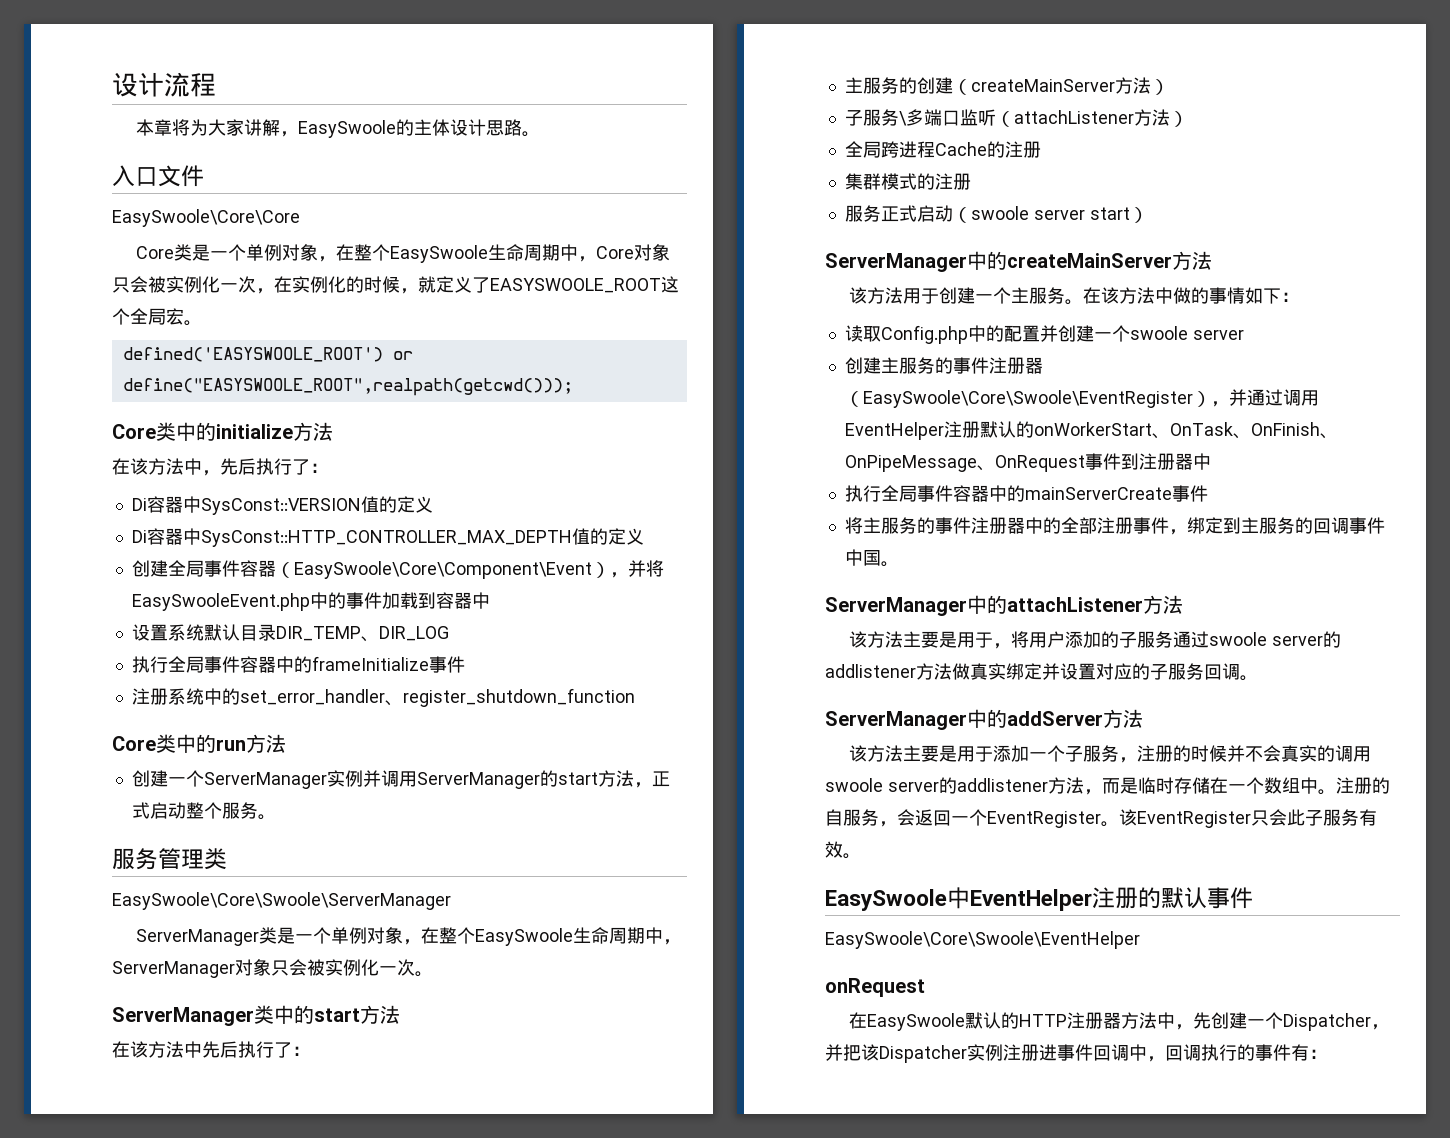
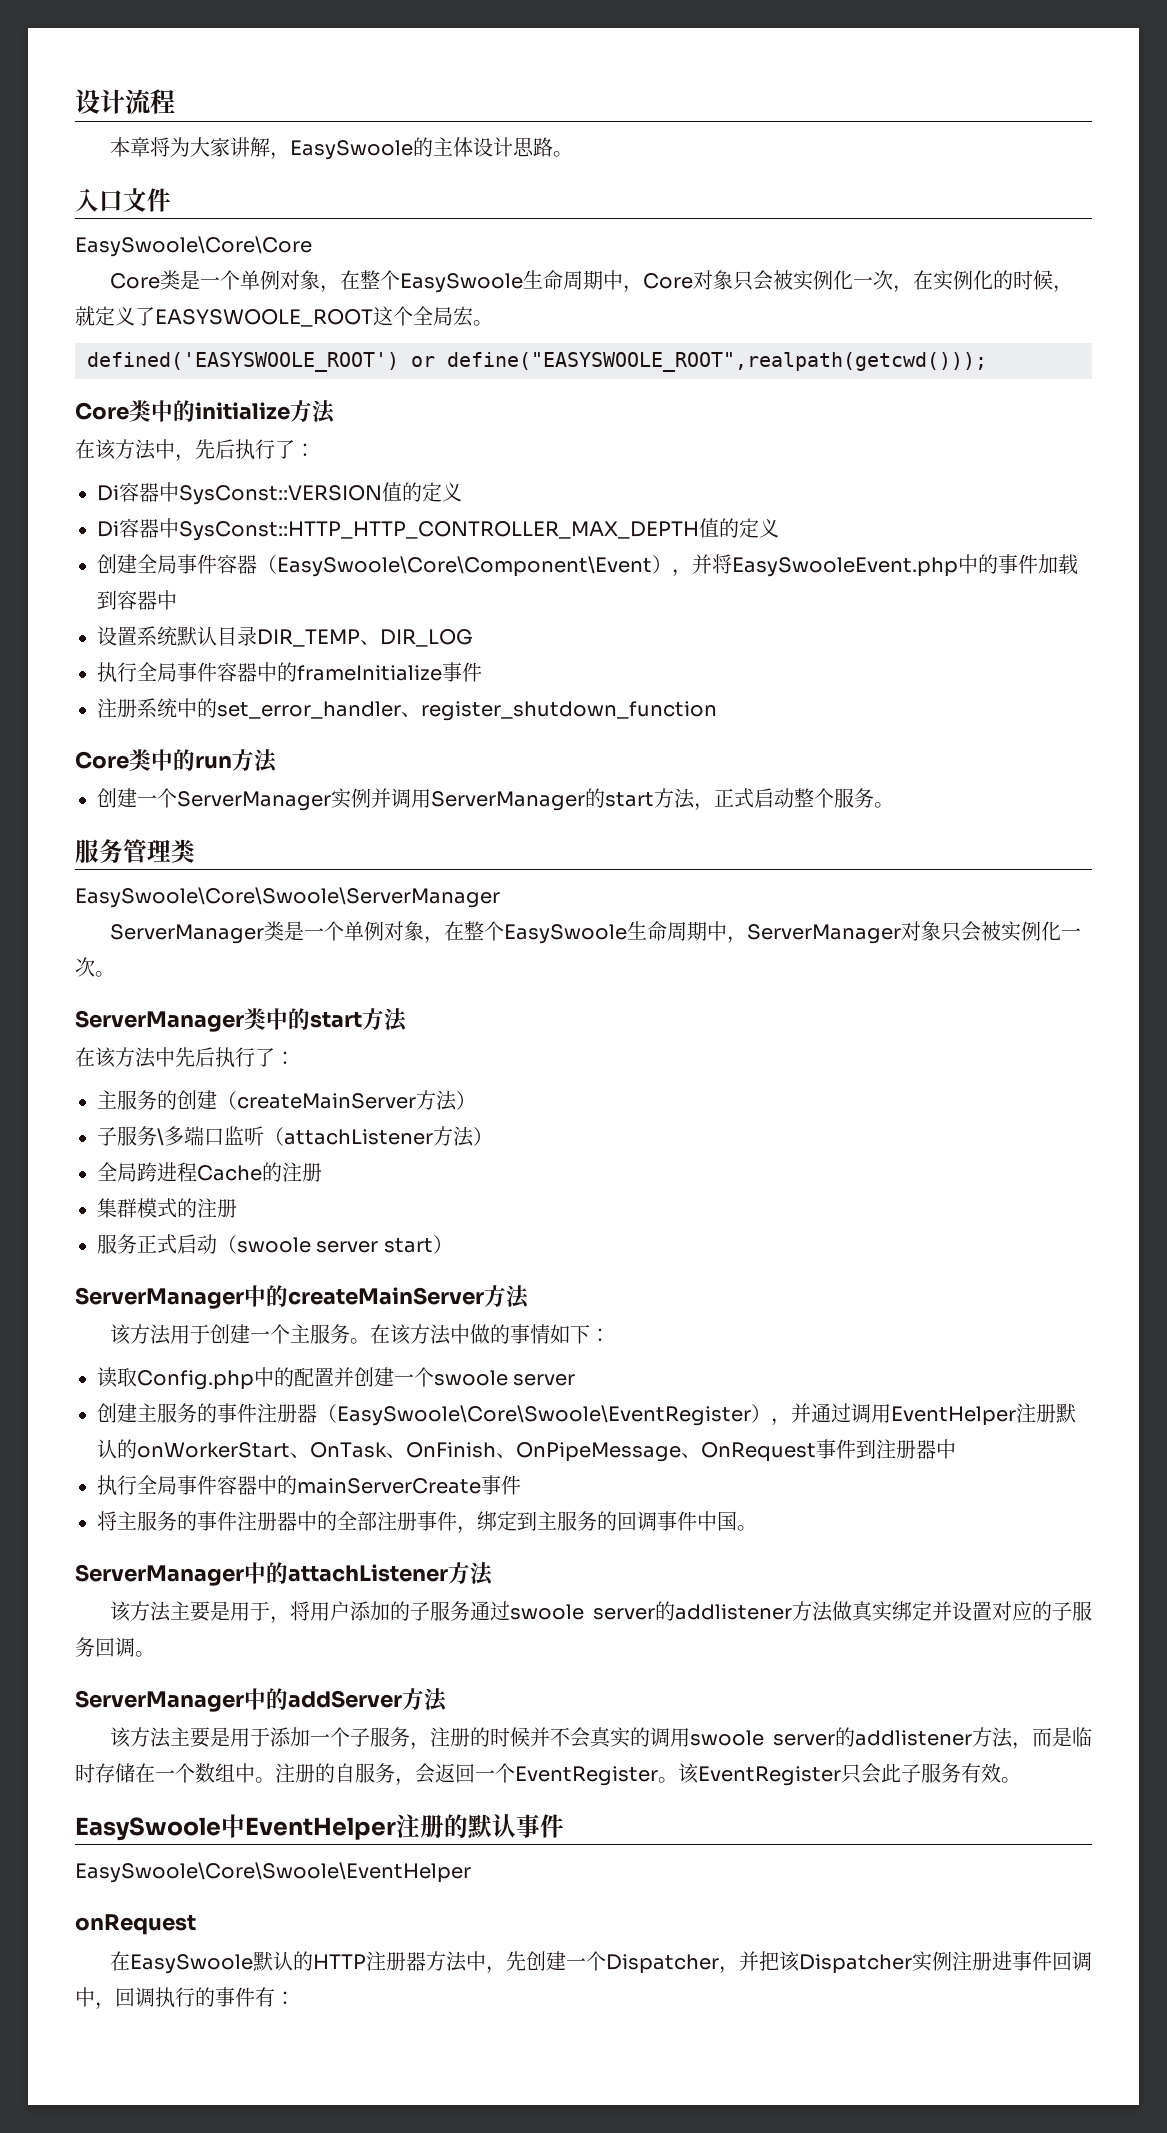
[200,530,572,547] SysConst::HTTP_CONTROLLER_MAX_DEPTH -> [179,521,699,541] SysConst::HTTP_HTTP_CONTROLLER_MAX_DEPTH

